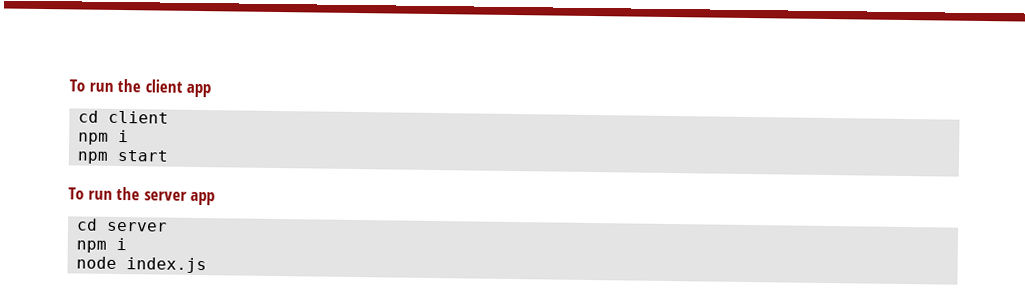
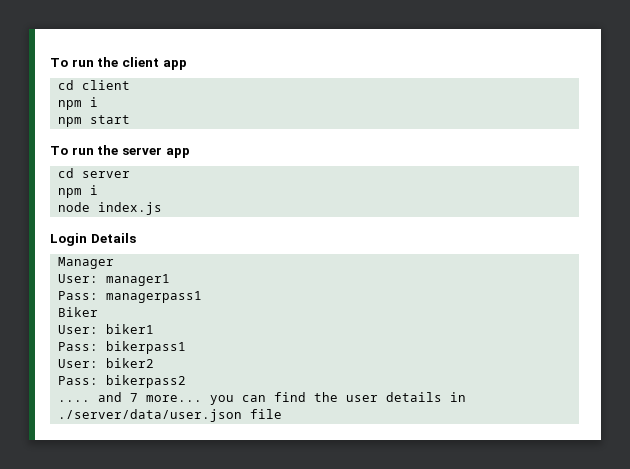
(208, 265) none -> [50,233,136,246] [57,257,114,269] [57,274,170,286] [57,291,202,303] [57,307,98,317] [57,324,154,334] [57,341,186,354] [57,358,154,368] [57,375,186,388] [57,392,466,405] [57,409,282,422] // Login Details // Manager // User: manager1 // Pass: managerpass1 // Biker // User: biker1 // Pass: bikerpass1 // User: biker2 // Pass: bikerpass2 // .... and 7 more... you can find the user details in ./server/data/user.json file

